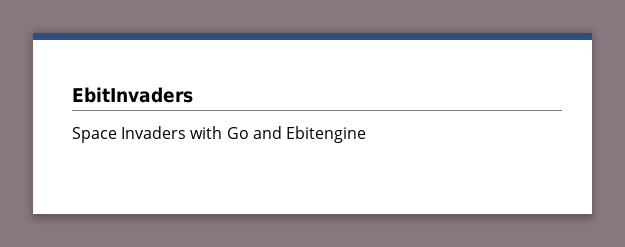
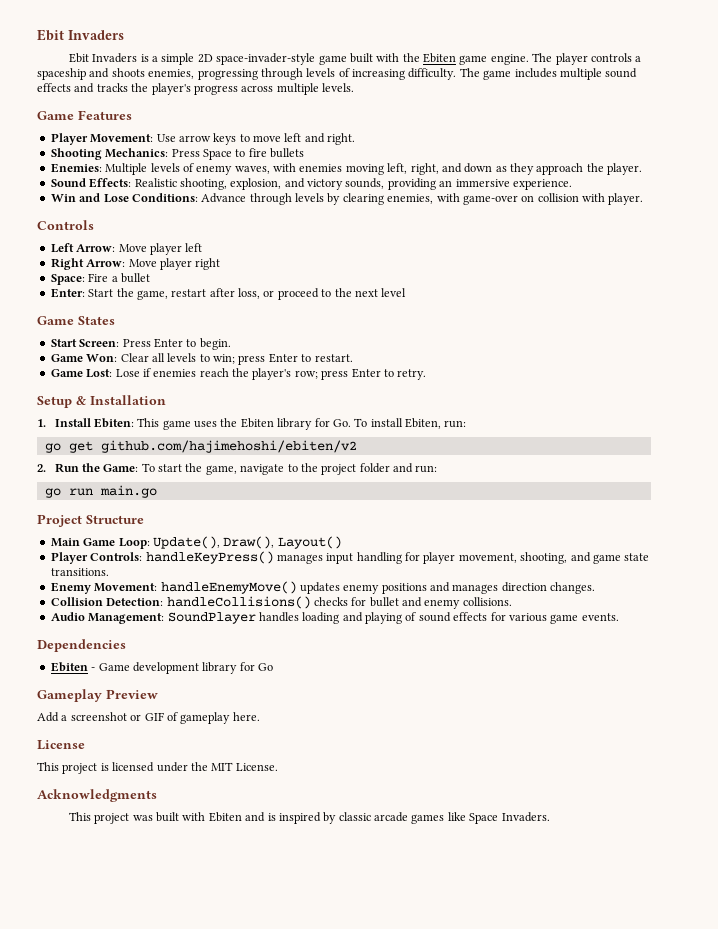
[72,87,193,103] [72,126,366,143] EbitInvaders // Space Invaders with Go and Ebitengine -> [37,29,124,41] [68,53,642,65] [37,68,638,80] [37,83,354,95] [37,110,132,120] [50,133,356,145] [50,148,304,160] [50,163,643,175] [50,178,572,190] [50,193,644,205] [37,220,94,230] [50,243,203,255] [50,258,221,270] [50,273,150,285] [50,288,407,300] [37,316,115,325] [50,338,231,350] [50,353,353,365] [50,368,427,380] [37,395,166,408] [37,418,467,430] [44,440,357,453] [37,463,438,475] [44,485,157,498] [37,514,144,527] [50,536,342,549] [50,551,650,564] [50,568,109,576] [50,581,596,594] [50,596,512,609] [50,612,619,624] [37,639,126,652] [50,662,273,674] [37,689,158,702] [37,712,260,724] [37,740,85,750] [37,762,278,774] [37,789,157,802] [68,812,550,824] Ebit Invaders // Ebit Invaders is a simple 2D space-invader-style game built with the Ebiten game engine. The player controls a spaceship and shoots enemies, progressing through levels of increasing difficulty. The game includes multiple sound effects and tracks the player's progress across multiple levels. // Game Features // Player Movement: Use arrow keys to move left and right. // Shooting Mechanics: Press Space to fire bullets // Enemies: Multiple levels of enemy waves, with enemies moving left, right, and down as they approach the player. // Sound Effects: Realistic shooting, explosion, and victory sounds, providing an immersive experience. // Win and Lose Conditions: Advance through levels by clearing enemies, with game-over on collision with player. // Controls // Left Arrow: Move player left // Right Arrow: Move player right // Space: Fire a bullet // Enter: Start the game, restart after loss, or proceed to the next level // Game States // Start Screen: Press Enter to begin. // Game Won: Clear all levels to win; press Enter to restart. // Game Lost: Lose if enemies reach the player's row; press Enter to retry. // Setup & Installation // 1. Install Ebiten: This game uses the Ebiten library for Go. To install Ebiten, run: // go get github.com/hajimehoshi/ebiten/v2 // 2. Run the Game: To start the game, navigate to the project folder and run: // go run main.go // Project Structure // Main Game Loop: Update(), Draw(), Layout() // Player Controls: handleKeyPress() manages input handling for player movement, shooting, and game state transitions. // Enemy Movement: handleEnemyMove() updates enemy positions and manages direction changes. // Collision Detection: handleCollisions() checks for bullet and enemy collisions. // Audio Management: SoundPlayer handles loading and playing of sound effects for various game events. // Dependencies // Ebiten - Game development library for Go // Gameplay Preview // Add a screenshot or GIF of gameplay here. // License // This project is licensed under the MIT License. // Acknowledgments // This project was built with Ebiten and is inspired by classic arcade games like Space Invaders.

